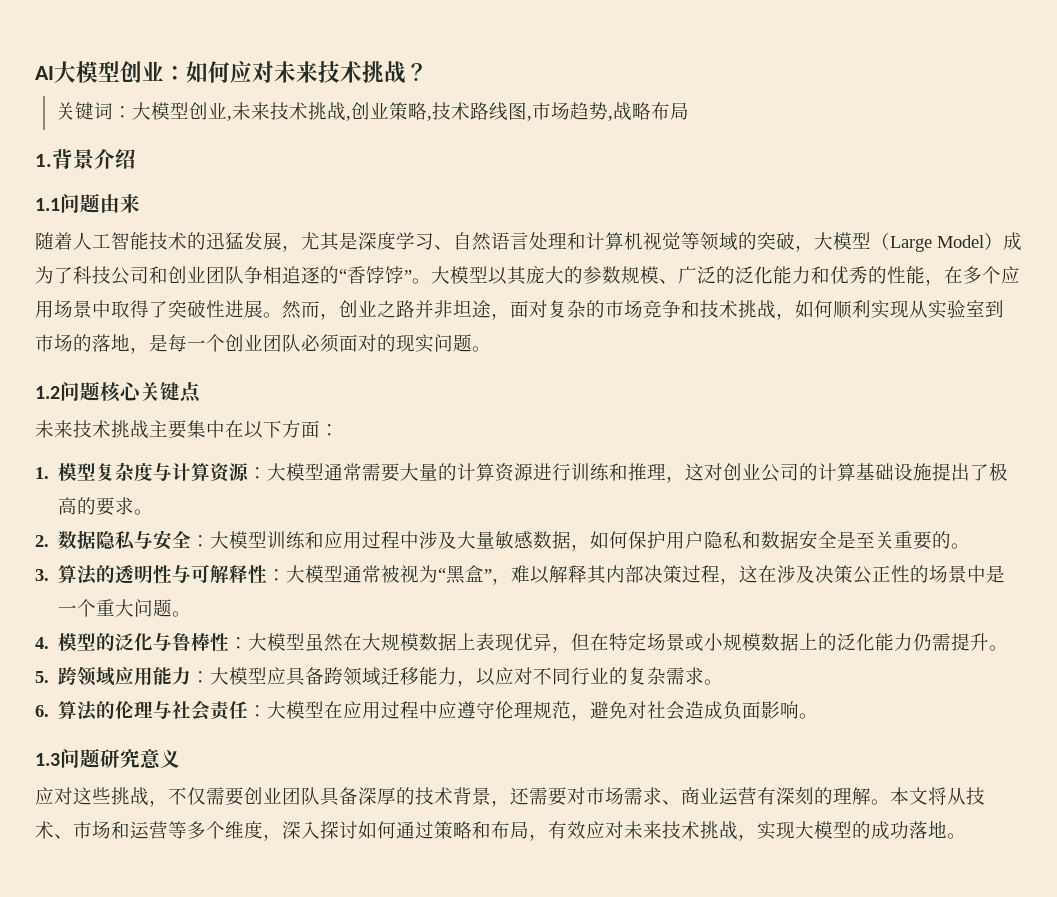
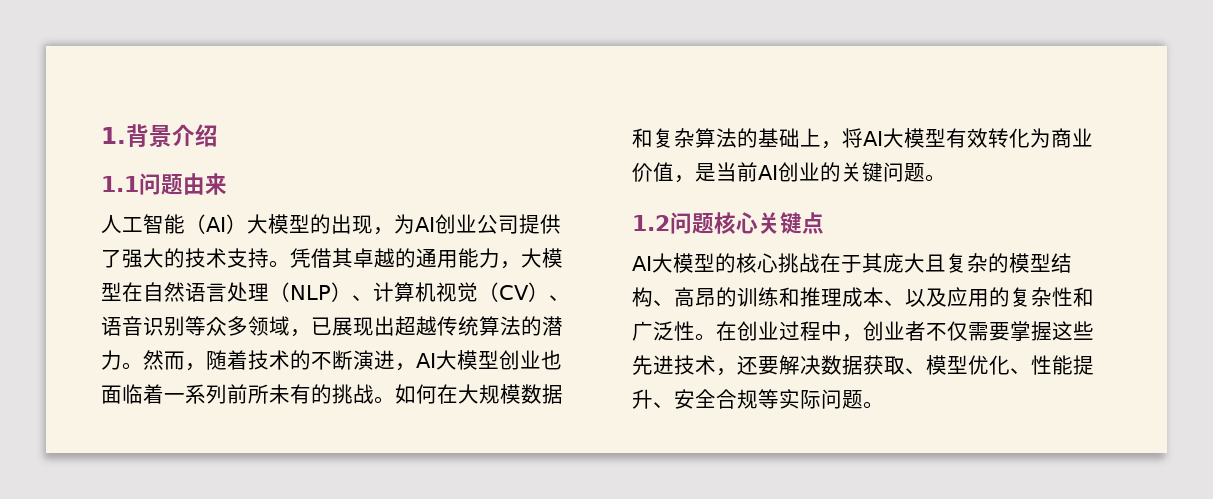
[35,61,428,84] [55,102,689,121] AI大模型创业：如何应对未来技术挑战？ // 关键词：大模型创业,未来技术挑战,创业策略,技术路线图,市场趋势,战略布局 // -> (101, 135) none
[35,232,73,250] 随着 -> (227, 184) none
[149,232,1022,252] [35,266,1020,286] [35,300,1004,320] [35,334,434,354] 技术的迅猛发展，尤其是深度学习、自然语言处理和计算机视觉等领域的突破，大模型（Large Model）成为了科技公司和创业团队争相追逐的“香饽饽”。大模型以其庞大的参数规模、广泛的泛化能力和优秀的性能，在多个应用场景中取得了突破性进展。然而，创业之路并非坦途，面对复杂的市场竞争和技术挑战，如何顺利实现从实验室到市场的落地，是每一个创业团队必须面对的现实 -> [185,214,561,235] [101,248,563,269] [101,282,570,302] [101,316,563,337] [101,350,562,371] [101,384,563,404] [632,128,1093,149] [632,162,883,183] （AI）大模型的出现，为AI创业公司提供了强大的技术支持。凭借其卓越的通用能力，大模型在自然语言处理（NLP）、计算机视觉（CV）、语音识别等众多领域，已展现出超越传统算法的潜力。然而，随着技术的不断演进，AI大模型创业也面临着一系列前所未有的挑战。如何在大规模数据和复杂算法的基础上，将AI大模型有效转化为商业价值，是当前AI创业的关键
[35,420,339,439] [35,462,1009,483] [58,497,154,516] [35,530,971,551] [35,564,1006,585] [58,599,192,617] [35,632,1009,653] [35,666,724,687] [35,700,819,721] [35,748,180,769] [35,786,985,807] [35,821,947,841] 未来技术挑战主要集中在以下方面： // 1.模型复杂度与计算资源：大模型通常需要大量的计算资源进行训练和推理，这对创业公司的计算基础设施提出了极高的要求。 // 2.数据隐私与安全：大模型训练和应用过程中涉及大量敏感数据，如何保护用户隐私和数据安全是至关重要的。 // 3.算法的透明性与可解释性：大模型通常被视为“黑盒”，难以解释其内部决策过程，这在涉及决策公正性的场景中是一个重大问题。 // 4.模型的泛化与鲁棒性：大模型虽然在大规模数据上表现优异，但在特定场景或小规模数据上的泛化能力仍需提升。 // 5.跨领域应用能力：大模型应具备跨领域迁移能力，以应对不同行业的复杂需求。 // 6.算法的伦理与社会责任：大模型在应用过程中应遵守伦理规范，避免对社会造成负面影响。 // 1.3问题研究意义 // 应对这些挑战，不仅需要创业团队具备深厚的技术背景，还需要对市场需求、商业运营有深刻的理解。本文将从技术、市场和运营等多个维度，深入探讨如何通过策略和布局，有效应对未来技术挑战，实现大模型的成功落地 -> [632,253,1072,273] [632,287,1094,307] [632,321,1094,342] [632,355,1094,376] [632,389,863,409] AI大模型的核心挑战在于其庞大且复杂的模型结构、高昂的训练和推理成本、以及应用的复杂性和广泛性。在创业过程中，创业者不仅需要掌握这些先进技术，还要解决数据获取、模型优化、性能提升、安全合规等实际问题

